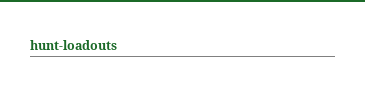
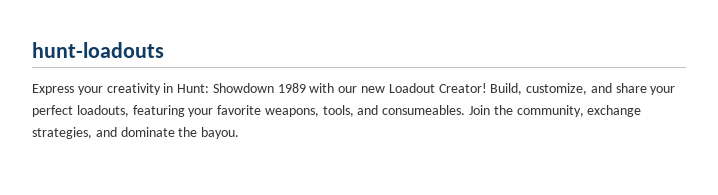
(117, 45) none -> [32,83,676,95] [32,105,642,117] [32,127,240,139] // Express your creativity in Hunt: Showdown 1989 with our new Loadout Creator! Build, customize, and share your perfect loadouts, featuring your favorite weapons, tools, and consumeables. Join the community, exchange strategies, and dominate the bayou.

